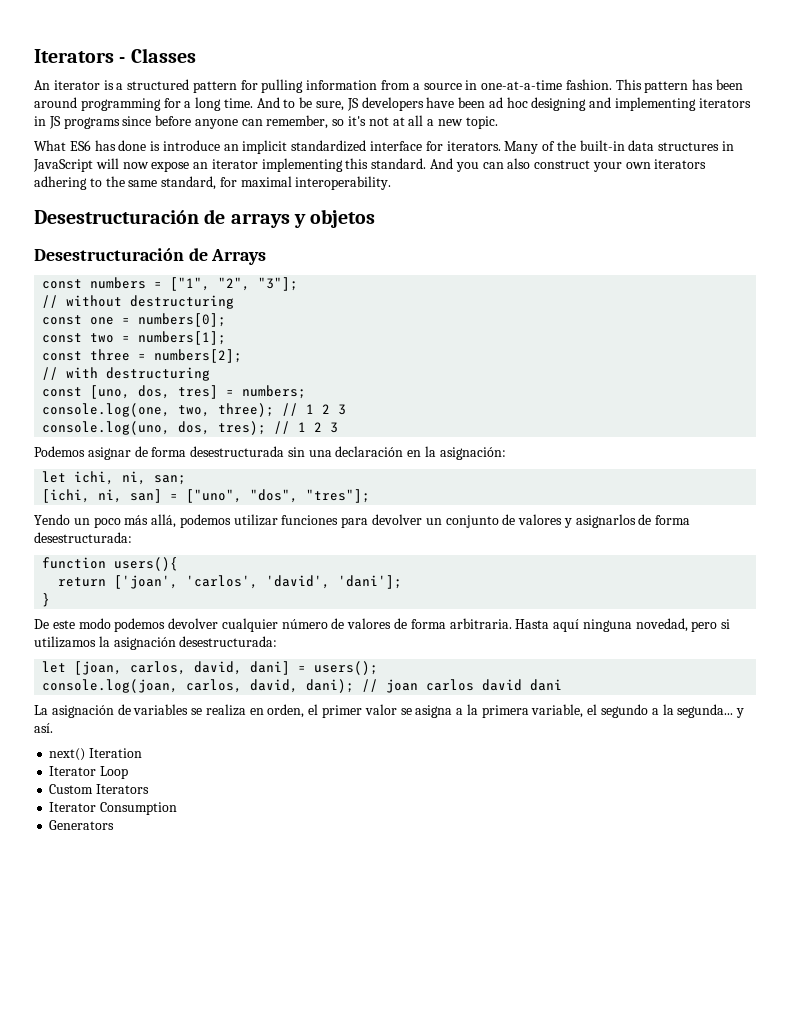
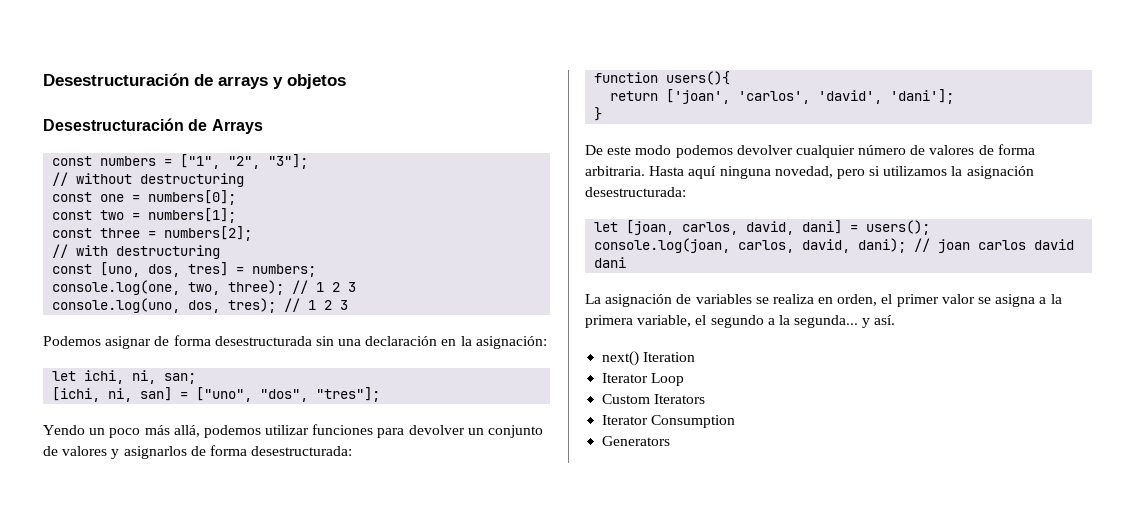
[34,48,196,63] [34,79,744,93] [34,97,751,111] [34,115,498,129] [34,140,735,154] [33,158,707,172] [34,176,392,190] Iterators - Classes // An iterator is a structured pattern for pulling information from a source in one-at-a-time fashion. This pattern has been around programming for a long time. And to be sure, JS developers have been ad hoc designing and implementing iterators in JS programs since before anyone can remember, so it's not at all a new topic. // What ES6 has done is introduce an implicit standardized interface for iterators. Many of the built-in data structures in JavaScript will now expose an iterator implementing this standard. And you can also construct your own iterators adhering to the same standard, for maximal interoperability. // -> (43, 79) none

